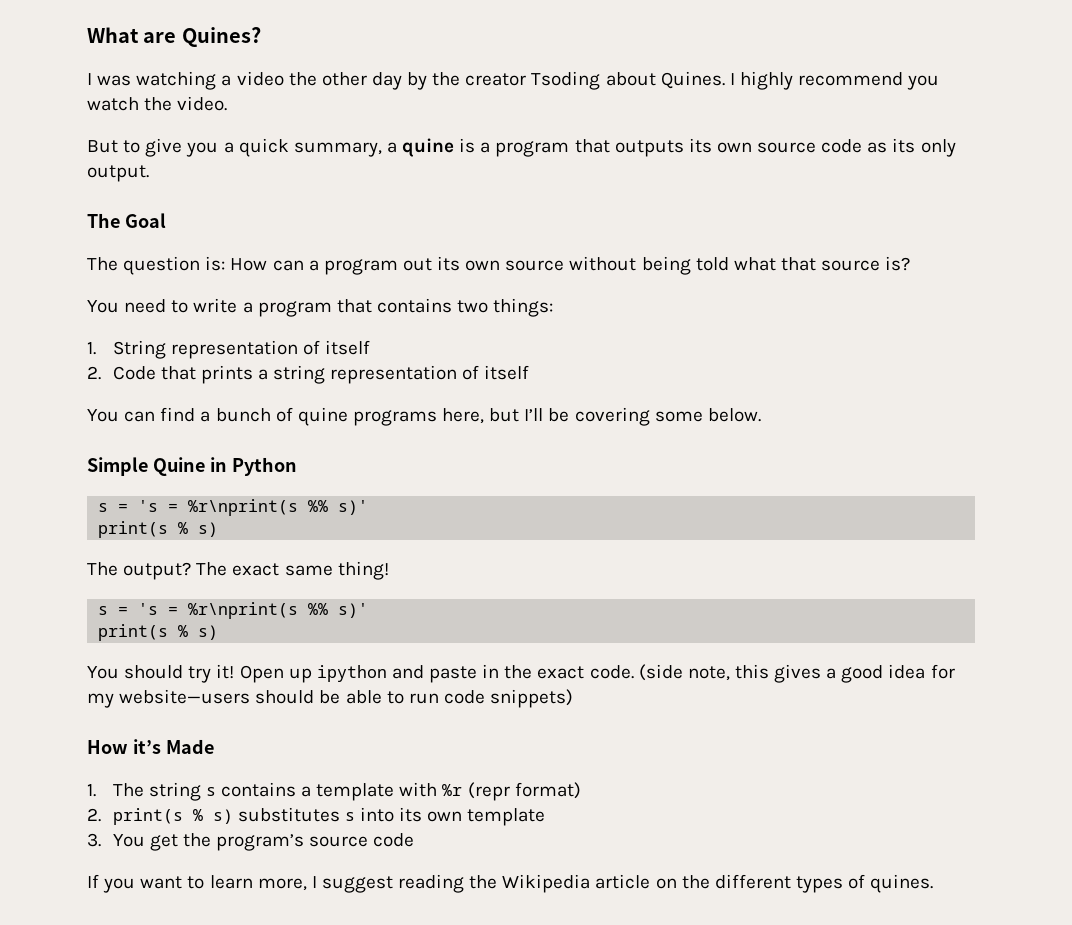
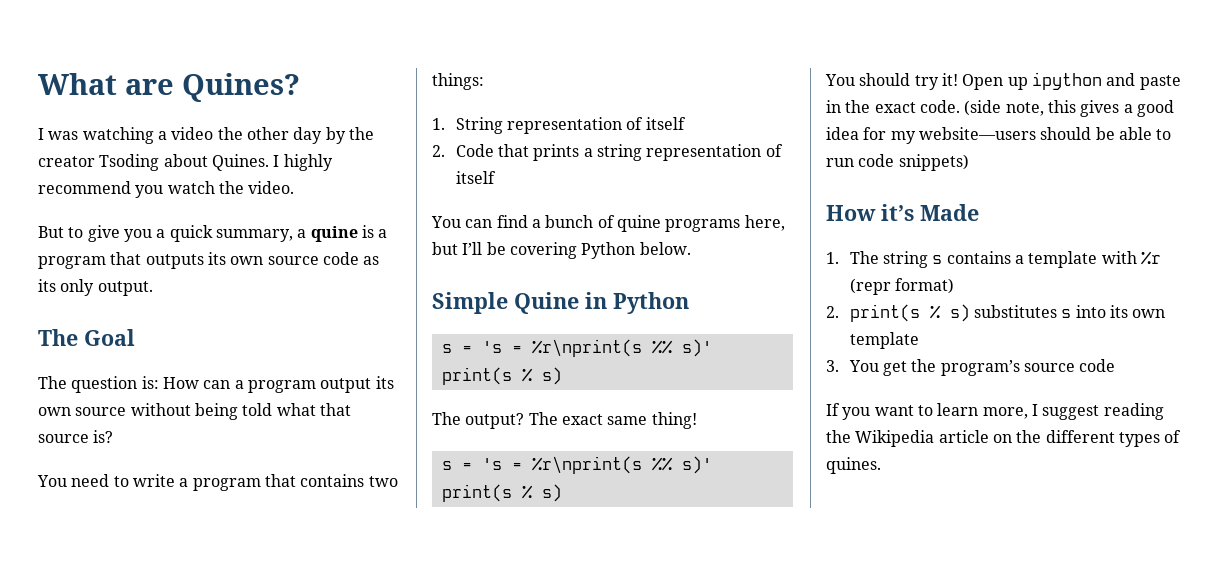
[402,258,432,271] out -> [320,378,372,393] output
[654,411,703,422] some -> [581,242,636,259] Python

